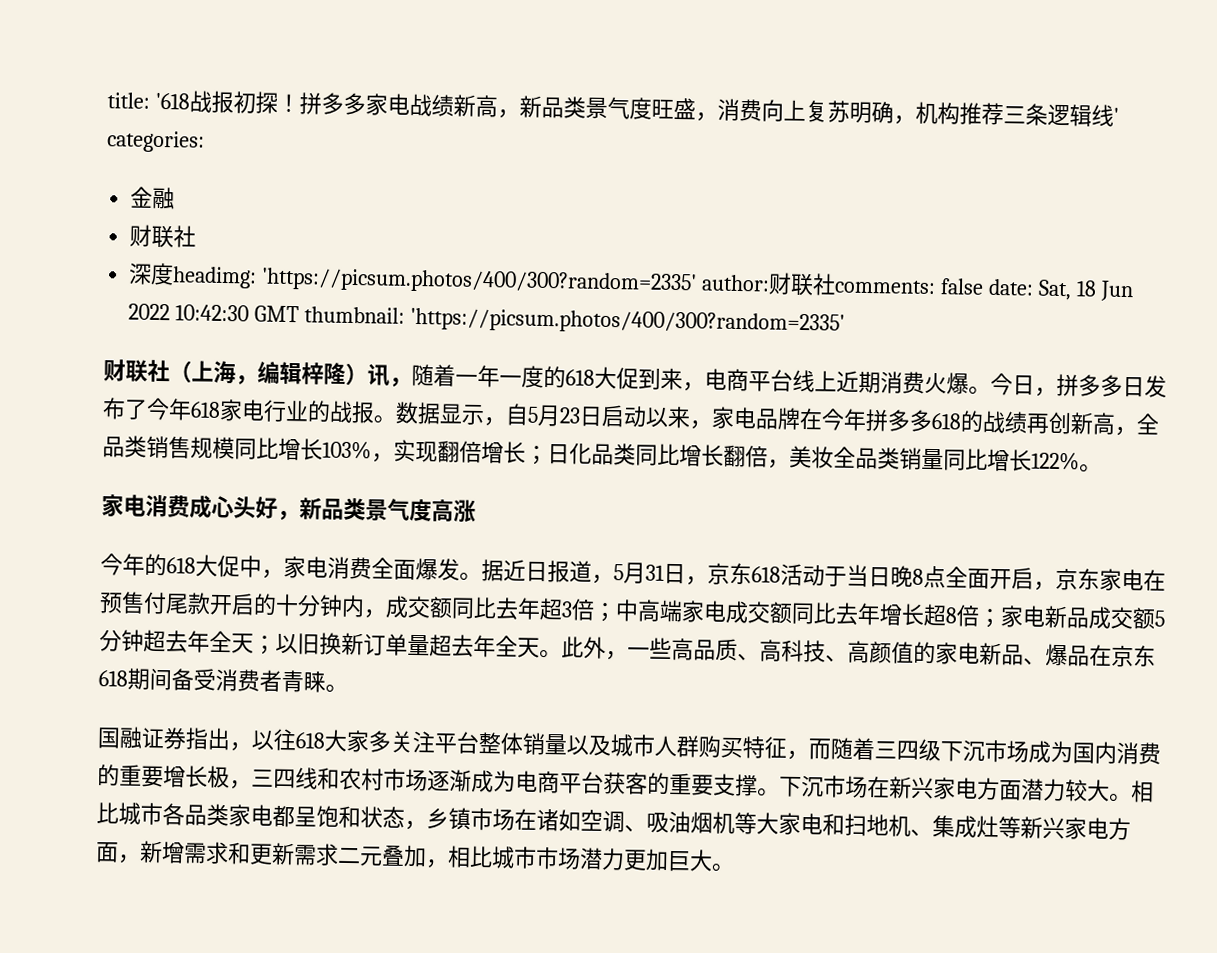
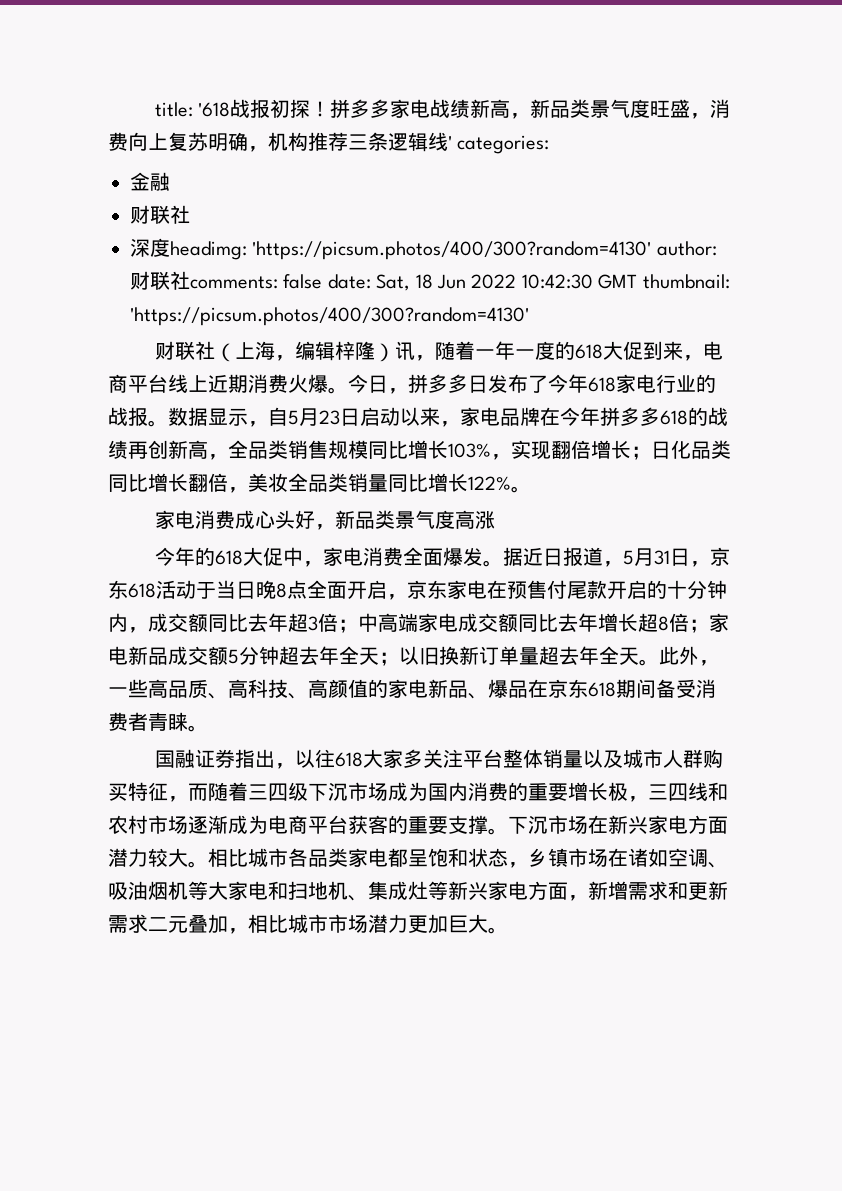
[261,267,698,296] 'https://picsum.photos/400/300?random=2335' -> [252,241,652,260] 'https://picsum.photos/400/300?random=4130'
[409,307,845,336] 'https://picsum.photos/400/300?random=2335' -> [130,307,529,326] 'https://picsum.photos/400/300?random=4130'

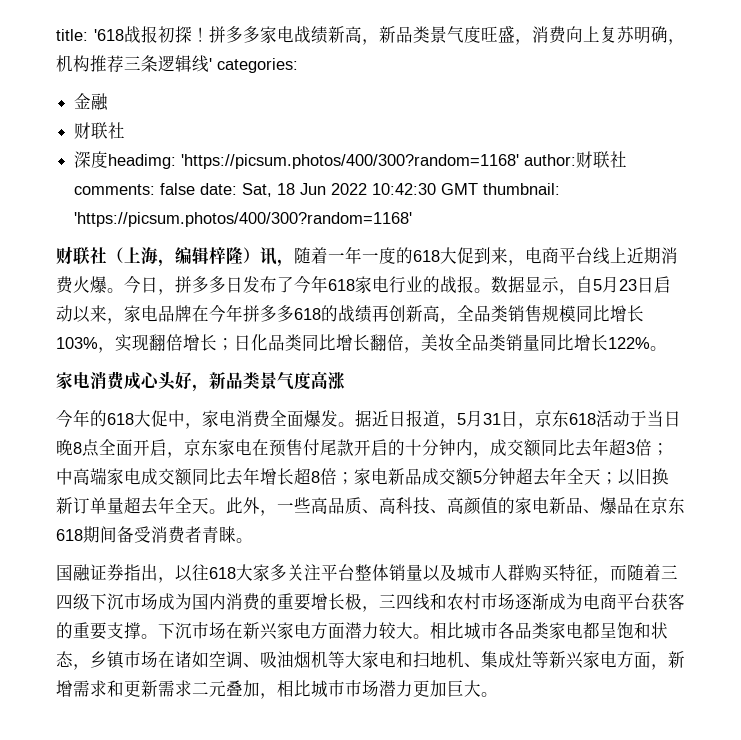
[252,241,652,260] 'https://picsum.photos/400/300?random=4130' -> [181,154,520,169] 'https://picsum.photos/400/300?random=1168'
[130,307,529,326] 'https://picsum.photos/400/300?random=4130' -> [74,212,413,227] 'https://picsum.photos/400/300?random=1168'

